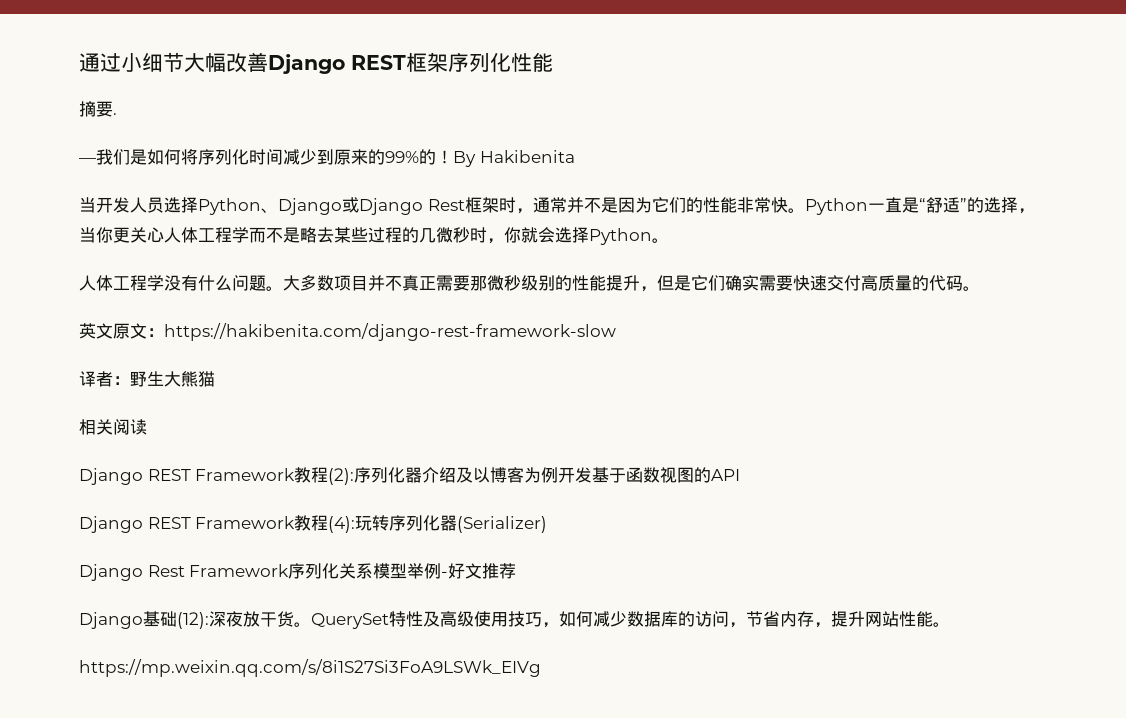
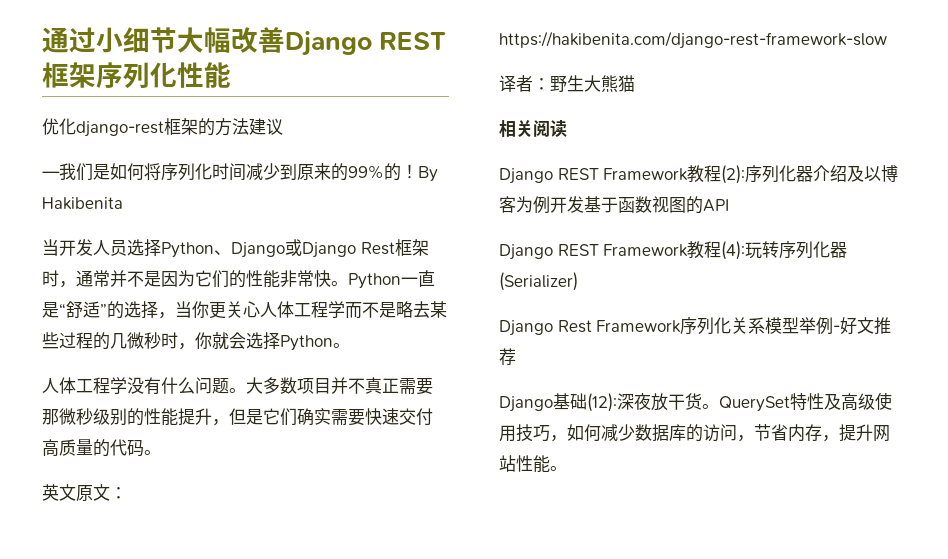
[79,101,117,117] 摘要. -> [42,118,283,137] 优化django-rest框架的方法建议
[79,659,541,677] // https://mp.weixin.qq.com/s/8i1S27Si3FoA9LSWk_EIVg -> (567, 468) none

